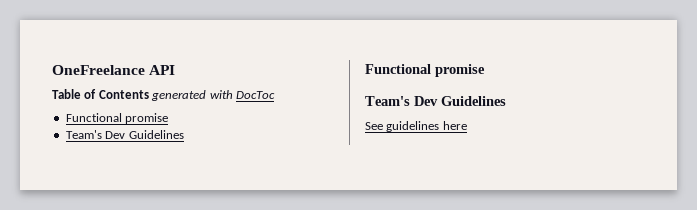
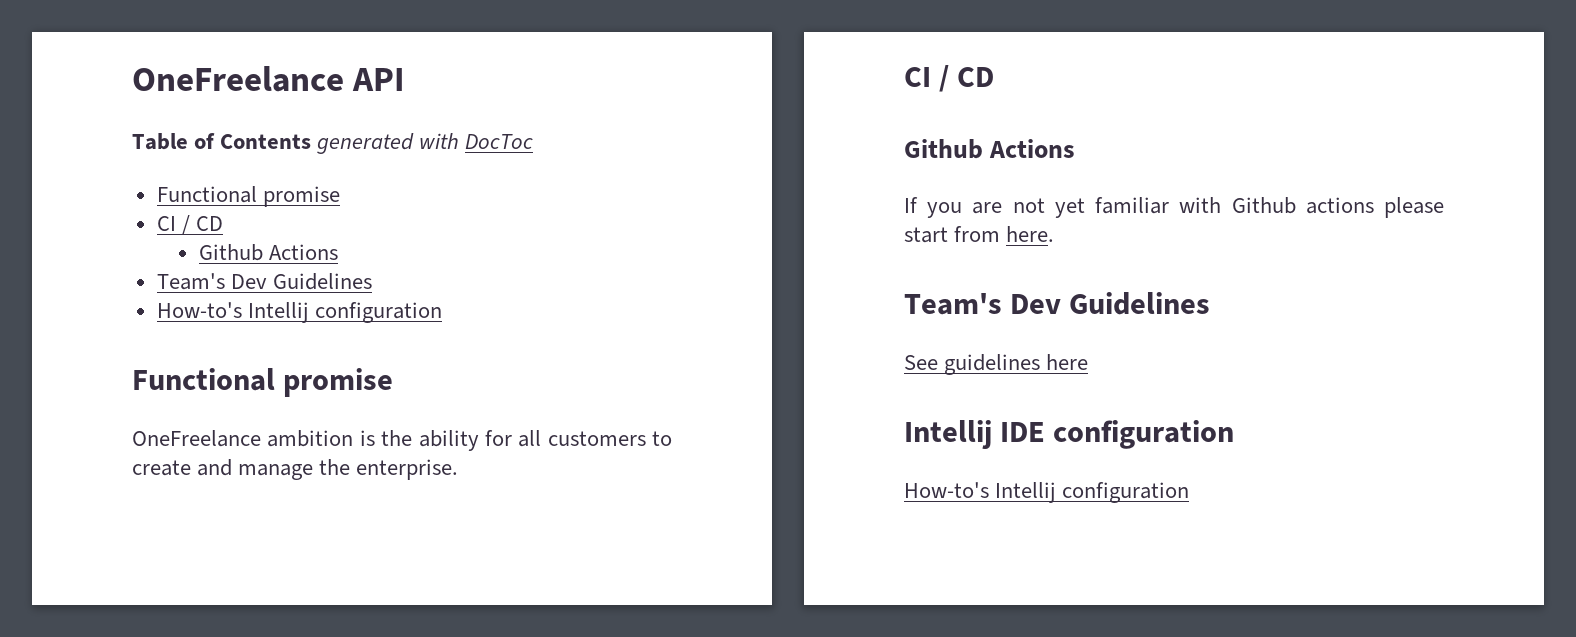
[65,130,184,139] [365,64,485,77] // Team's Dev Guidelines // Functional promise -> [156,215,223,235] [198,244,338,261] [156,273,372,290] [156,302,442,323] [132,368,394,397] [132,430,672,451] [132,459,459,480] [904,65,995,92] [904,139,1076,159] [904,197,1444,218] [904,226,1055,243] // CI / CD // Github Actions // Team's Dev Guidelines // How-to's Intellij configuration // Functional promise // OneFreelance ambition is the ability for all customers to create and manage the enterprise. // CI / CD // Github Actions // If you are not yet familiar with Github actions please start from here.
(467, 125) none -> [904,420,1235,449] [904,482,1190,503] // Intellij IDE configuration // How-to's Intellij configuration

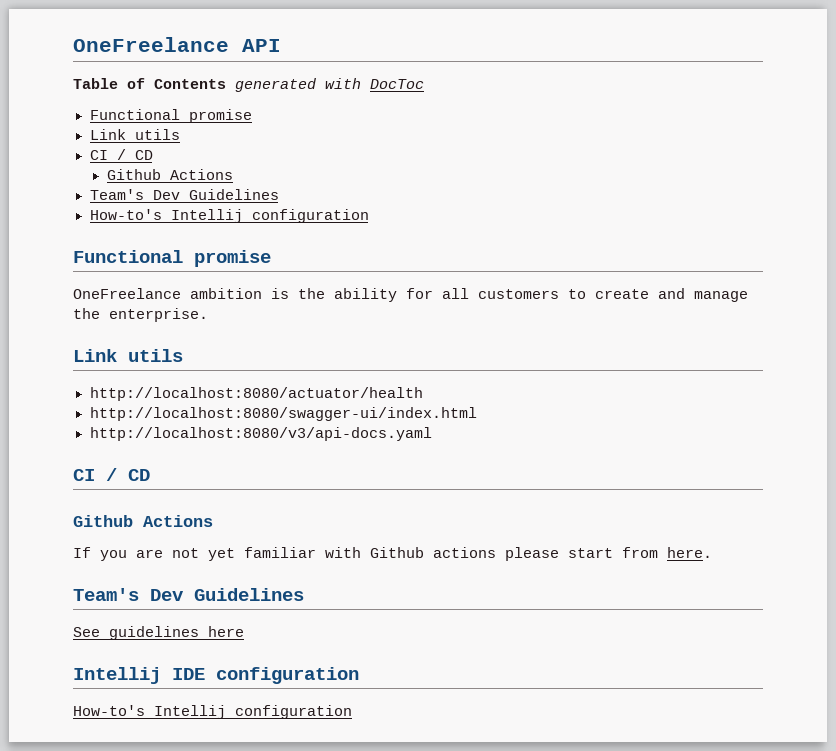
(340, 196) none -> [89,129,180,140] // Link utils
(459, 469) none -> [73,349,183,362] [89,387,423,401] [89,407,477,421] [89,427,432,441] // Link utils // http://localhost:8080/actuator/health // http://localhost:8080/swagger-ui/index.html // http://localhost:8080/v3/api-docs.yaml

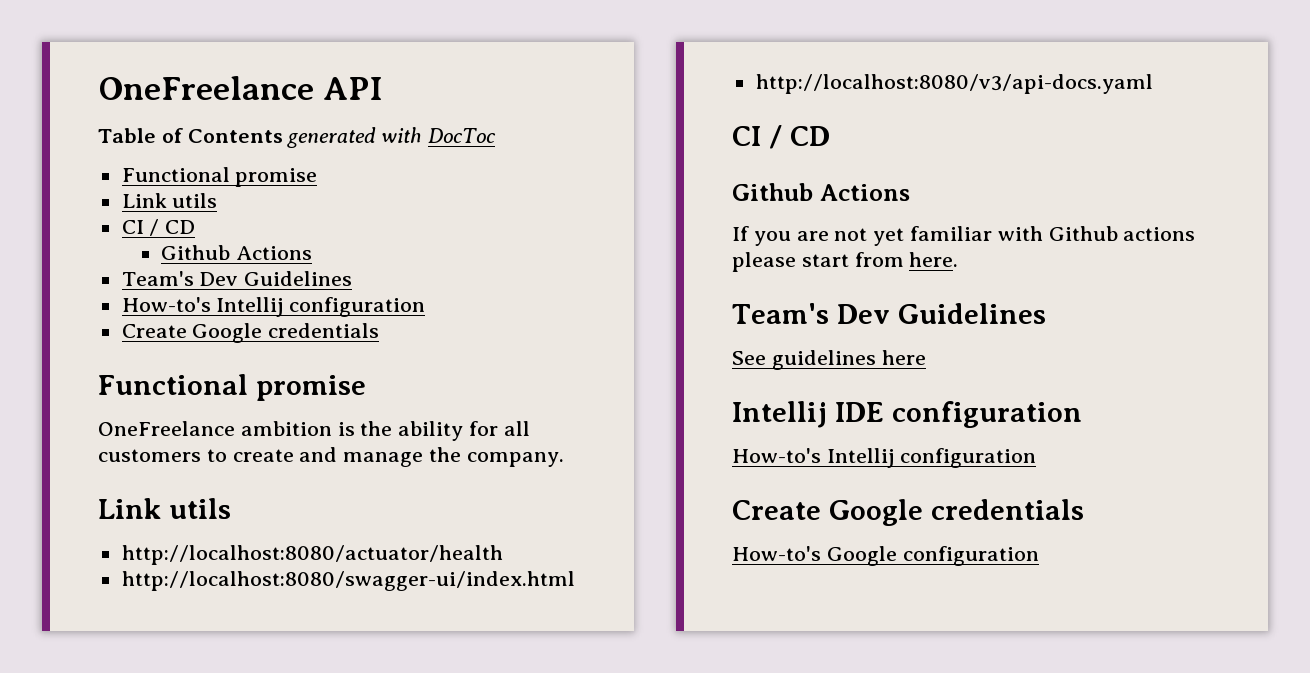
(369, 216) none -> [121,323,380,343] // Create Google credentials
[109,308,208,322] enterprise. -> [466,452,564,467] company.
(352, 712) none -> [732,499,1084,526] [732,546,1039,566] // Create Google credentials // How-to's Google configuration

